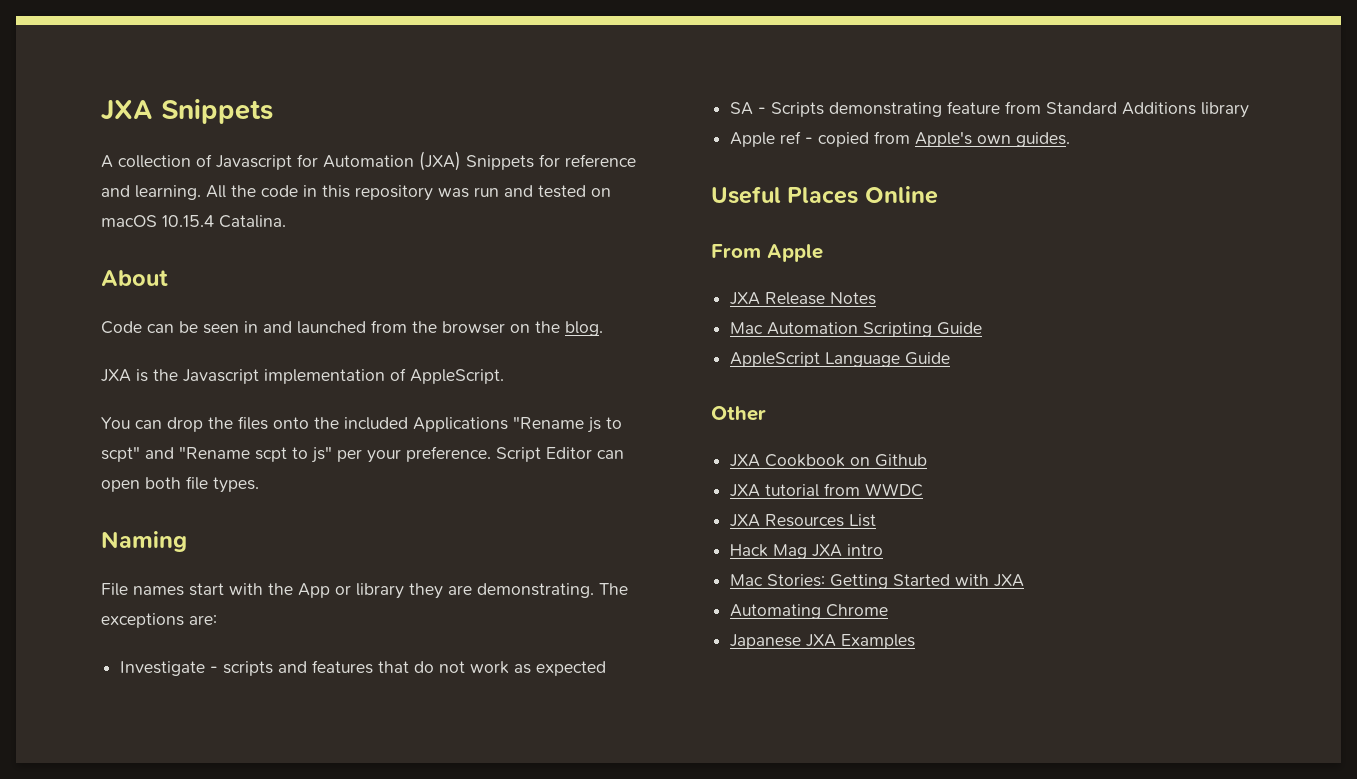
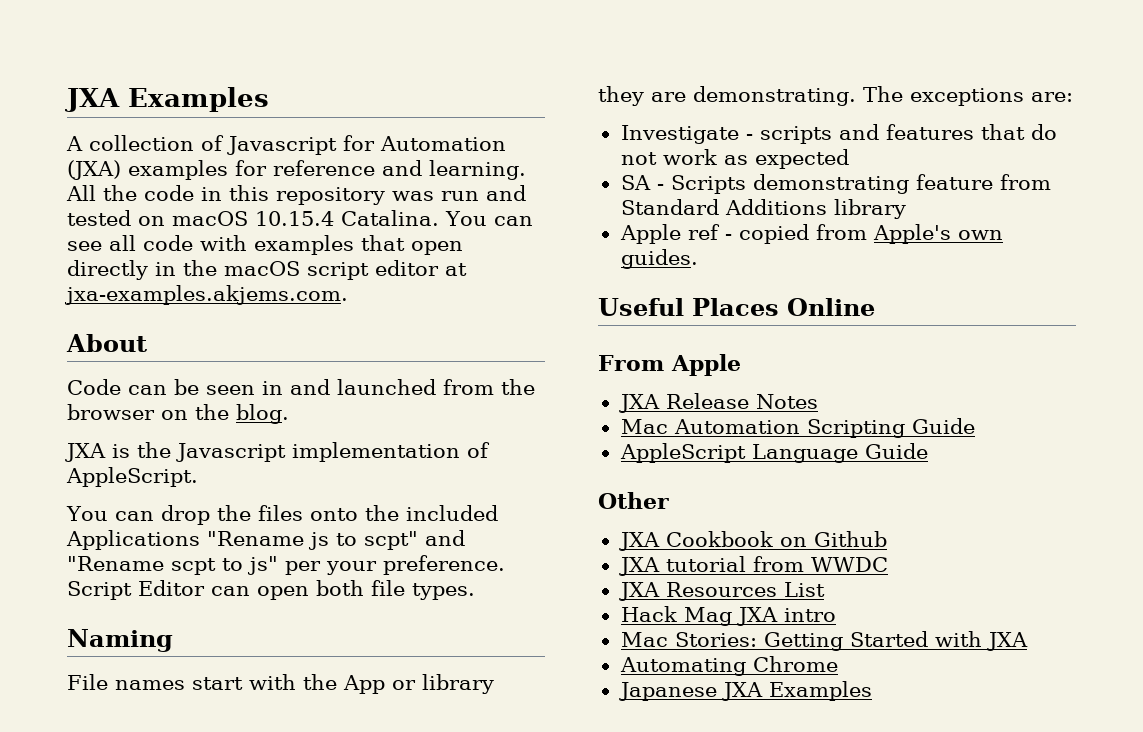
[101,99,273,124] JXA Snippets -> [65,87,269,112] JXA Examples
[466,155,534,170] Snippets -> [127,160,228,180] examples
(286, 221) none -> [445,211,533,226] [67,235,463,255] [67,260,467,280] [64,285,348,305] You can see all code with examples that open directly in the macOS script editor at jxa-examples.akjems.com.

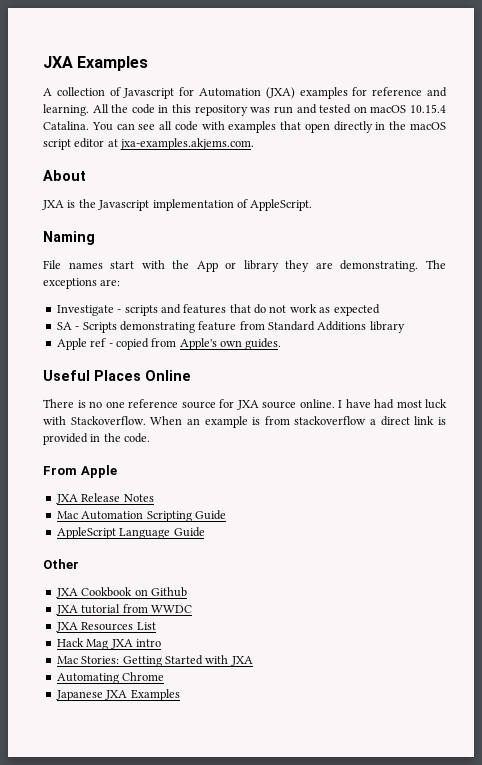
[67,379,535,395] [67,404,289,424] // Code can be seen in and launched from the browser on the blog. -> (86, 175) none
[66,505,498,525] [66,530,465,550] [67,555,505,575] [67,580,475,600] // You can drop the files onto the included Applications "Rename js to scpt" and "Rename scpt to js" per your preference. Script Editor can open both file types. -> (313, 205) none
(875, 307) none -> [43,399,447,410] [43,416,446,428] [43,433,151,445] // There is no one reference source for JXA source online. I have had most luck with Stackoverflow. When an example is from stackoverflow a direct link is provided in the code.

